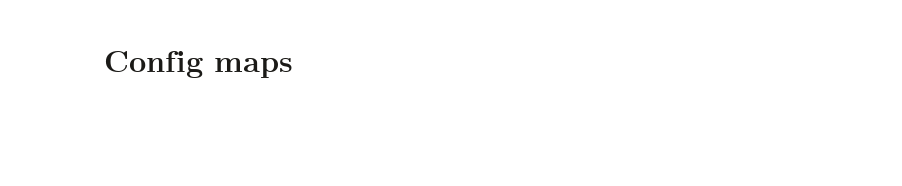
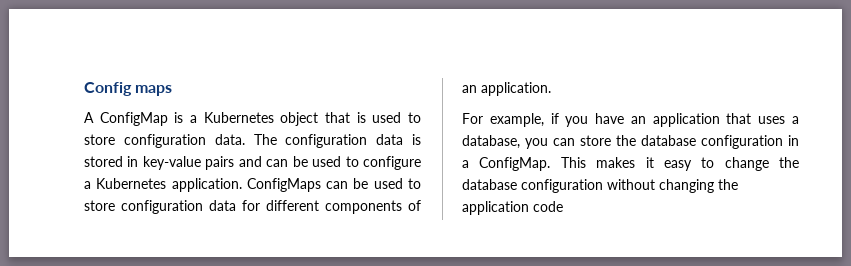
(293, 68) none -> [84,112,422,126] [84,134,421,148] [84,156,422,170] [84,178,421,192] [84,200,421,214] [462,82,551,96] [462,113,799,127] [462,135,799,149] [462,157,799,171] [462,179,738,193] [462,201,563,215] // A ConfigMap is a Kubernetes object that is used to store configuration data. The configuration data is stored in key-value pairs and can be used to configure a Kubernetes application. ConfigMaps can be used to store configuration data for different components of an application. // For example, if you have an application that uses a database, you can store the database configuration in a ConfigMap. This makes it easy to change the database configuration without changing the application code

